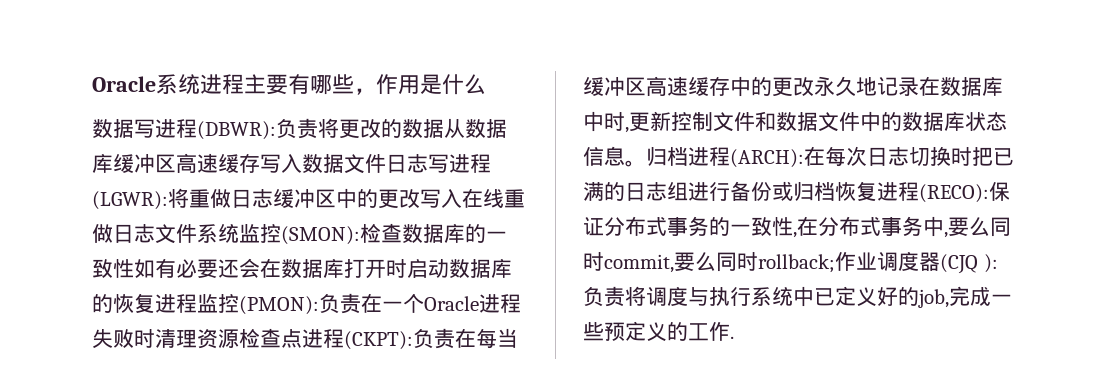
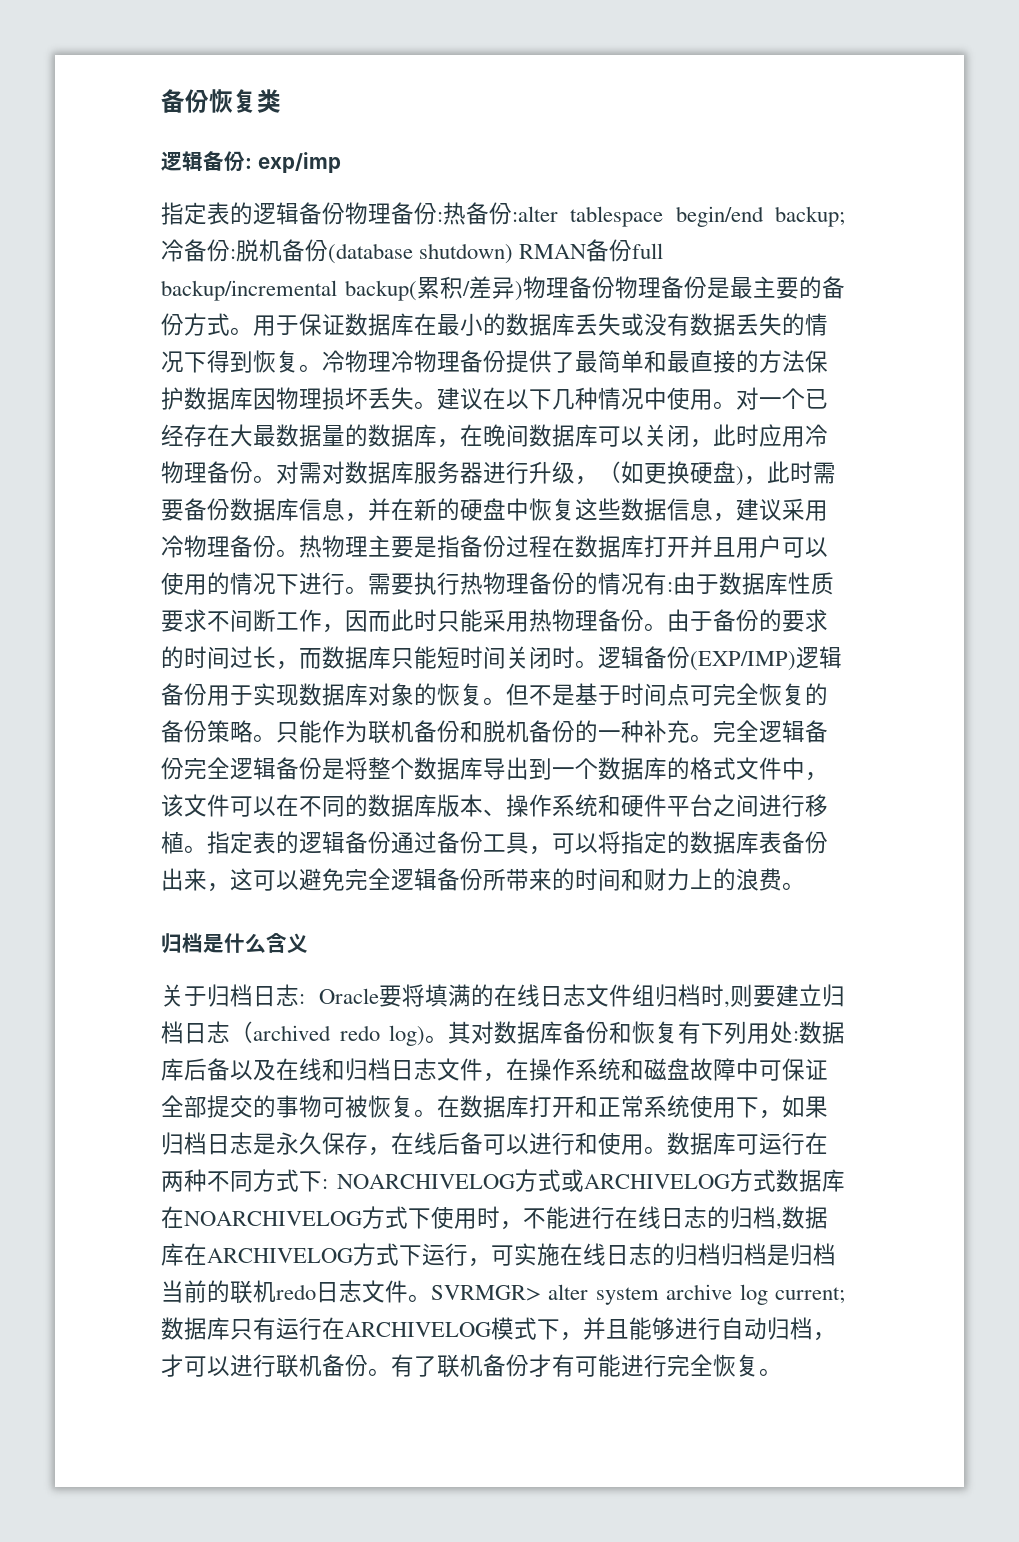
[92,74,486,95] [92,118,507,140] [92,153,491,174] [92,188,525,210] [92,223,507,245] [92,258,512,279] [92,293,521,315] [92,328,518,350] [583,76,1003,97] [583,111,1007,133] [583,146,1014,168] [583,181,1010,203] [583,216,1011,238] [583,251,998,274] [583,286,1012,308] [583,321,734,341] Oracle系统进程主要有哪些，作用是什么 // 数据写进程(DBWR):负责将更改的数据从数据库缓冲区高速缓存写入数据文件日志写进程(LGWR):将重做日志缓冲区中的更改写入在线重做日志文件系统监控(SMON):检查数据库的一致性如有必要还会在数据库打开时启动数据库的恢复进程监控(PMON):负责在一个Oracle进程失败时清理资源检查点进程(CKPT):负责在每当缓冲区高速缓存中的更改永久地记录在数据库中时,更新控制文件和数据文件中的数据库状态信息。归档进程(ARCH):在每次日志切换时把已满的日志组进行备份或归档恢复进程(RECO):保证分布式事务的一致性,在分布式事务中,要么同时commit,要么同时rollback;作业调度器(CJQ ):负责将调度与执行系统中已定义好的job,完成一些预定义的工作. -> [161,89,281,113] [161,151,341,173] [161,202,845,227] [161,239,664,264] [161,276,845,301] [161,313,828,336] [161,350,828,373] [161,387,828,410] [161,424,828,448] [161,461,836,486] [161,498,828,522] [161,535,828,558] [161,572,834,595] [161,609,828,633] [161,646,842,671] [161,683,828,706] [161,720,828,744] [161,757,828,781] [161,794,828,817] [161,831,828,855] [161,868,805,892] [161,933,308,954] [161,984,845,1008] [161,1021,845,1046] [161,1058,828,1082] [161,1095,828,1119] [161,1132,828,1156] [161,1169,845,1192] [161,1206,828,1230] [161,1243,836,1267] [161,1280,845,1305] [161,1317,836,1341] [161,1354,782,1378] 备份恢复类 // 逻辑备份: exp/imp // 指定表的逻辑备份物理备份:热备份:alter tablespace begin/end backup;冷备份:脱机备份(database shutdown) RMAN备份full backup/incremental backup(累积/差异)物理备份物理备份是最主要的备份方式。用于保证数据库在最小的数据库丢失或没有数据丢失的情况下得到恢复。冷物理冷物理备份提供了最简单和最直接的方法保护数据库因物理损坏丢失。建议在以下几种情况中使用。对一个已经存在大最数据量的数据库，在晚间数据库可以关闭，此时应用冷物理备份。对需对数据库服务器进行升级，（如更换硬盘)，此时需要备份数据库信息，并在新的硬盘中恢复这些数据信息，建议采用冷物理备份。热物理主要是指备份过程在数据库打开并且用户可以使用的情况下进行。需要执行热物理备份的情况有:由于数据库性质要求不间断工作，因而此时只能采用热物理备份。由于备份的要求的时间过长，而数据库只能短时间关闭时。逻辑备份(EXP/IMP)逻辑备份用于实现数据库对象的恢复。但不是基于时间点可完全恢复的备份策略。只能作为联机备份和脱机备份的一种补充。完全逻辑备份完全逻辑备份是将整个数据库导出到一个数据库的格式文件中，该文件可以在不同的数据库版本、操作系统和硬件平台之间进行移植。指定表的逻辑备份通过备份工具，可以将指定的数据库表备份出来，这可以避免完全逻辑备份所带来的时间和财力上的浪费。 // 归档是什么含义 // 关于归档日志: Oracle要将填满的在线日志文件组归档时,则要建立归档日志（archived redo log)。其对数据库备份和恢复有下列用处:数据库后备以及在线和归档日志文件，在操作系统和磁盘故障中可保证全部提交的事物可被恢复。在数据库打开和正常系统使用下，如果归档日志是永久保存，在线后备可以进行和使用。数据库可运行在两种不同方式下: NOARCHIVELOG方式或ARCHIVELOG方式数据库在NOARCHIVELOG方式下使用时，不能进行在线日志的归档,数据库在ARCHIVELOG方式下运行，可实施在线日志的归档归档是归档当前的联机redo日志文件。SVRMGR> alter system archive log current;数据库只有运行在ARCHIVELOG模式下，并且能够进行自动归档，才可以进行联机备份。有了联机备份才有可能进行完全恢复。

